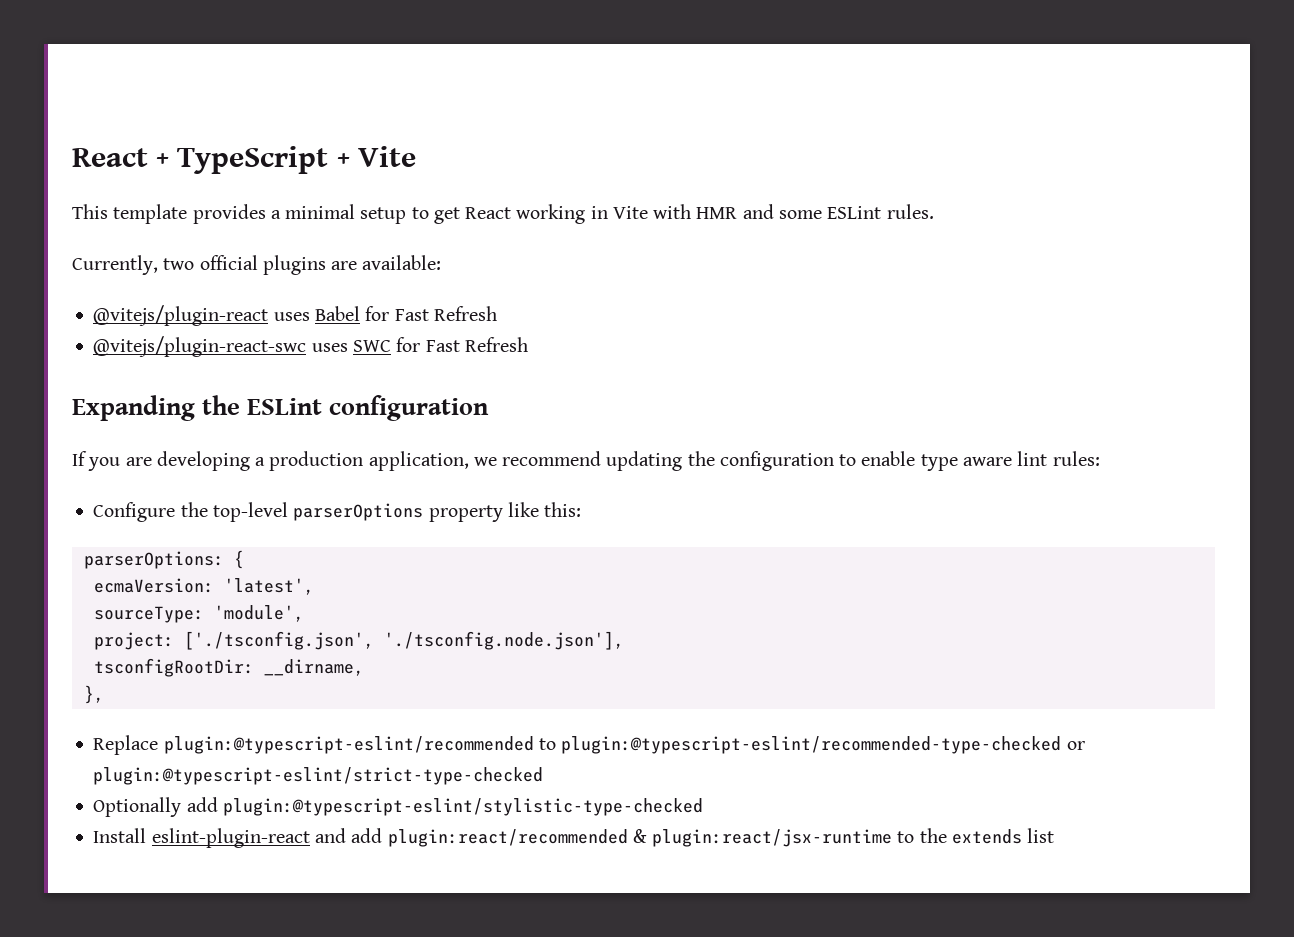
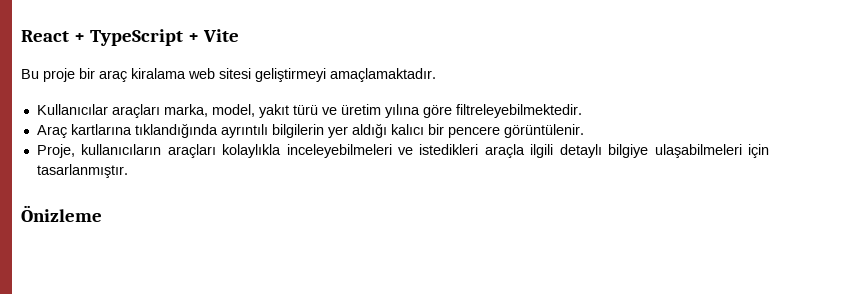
[72,204,934,224] [72,255,442,275] [93,305,497,326] [93,336,528,357] [72,395,490,421] [72,451,1100,471] [93,502,582,522] [83,550,244,569] [93,578,314,595] [93,605,304,623] [93,631,624,650] [93,658,364,677] [83,685,104,704] [93,735,1085,755] [93,767,544,785] [93,797,703,817] [93,828,1055,848] This template provides a minimal setup to get React working in Vite with HMR and some ESLint rules. // Currently, two official plugins are available: // @vitejs/plugin-react uses Babel for Fast Refresh // @vitejs/plugin-react-swc uses SWC for Fast Refresh // Expanding the ESLint configuration // If you are developing a production application, we recommend updating the configuration to enable type aware lint rules: // Configure the top-level parserOptions property like this: // parserOptions: { // ecmaVersion: 'latest', // sourceType: 'module', // project: ['./tsconfig.json', './tsconfig.node.json'], // tsconfigRootDir: __dirname, // }, // Replace plugin:@typescript-eslint/recommended to plugin:@typescript-eslint/recommended-type-checked or plugin:@typescript-eslint/strict-type-checked // Optionally add plugin:@typescript-eslint/stylistic-type-checked // Install eslint-plugin-react and add plugin:react/recommended & plugin:react/jsx-runtime to the extends list -> [21,68,436,82] [36,104,582,118] [36,123,584,138] [36,144,770,158] [36,164,128,178] [21,205,102,222] Bu proje bir araç kiralama web sitesi geliştirmeyi amaçlamaktadır. // Kullanıcılar araçları marka, model, yakıt türü ve üretim yılına göre filtreleyebilmektedir. // Araç kartlarına tıklandığında ayrıntılı bilgilerin yer aldığı kalıcı bir pencere görüntülenir. // Proje, kullanıcıların araçları kolaylıkla inceleyebilmeleri ve istedikleri araçla ilgili detaylı bilgiye ulaşabilmeleri için tasarlanmıştır. // Önizleme

